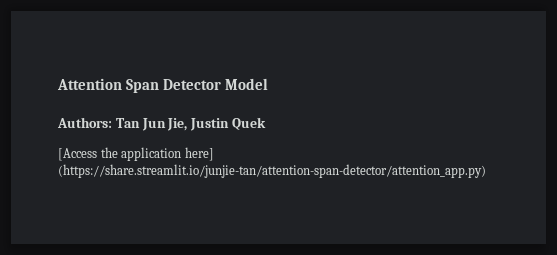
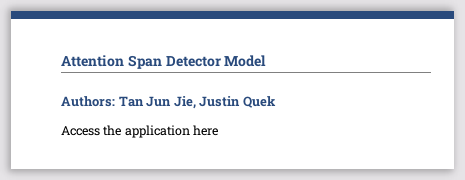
[58,148,97,161] [Access -> [61,126,100,136] Access
[184,147,214,161] [58,164,486,178] here] (https://share.streamlit.io/junjie-tan/attention-span-detector/attention_app.py) -> [193,125,219,136] here

